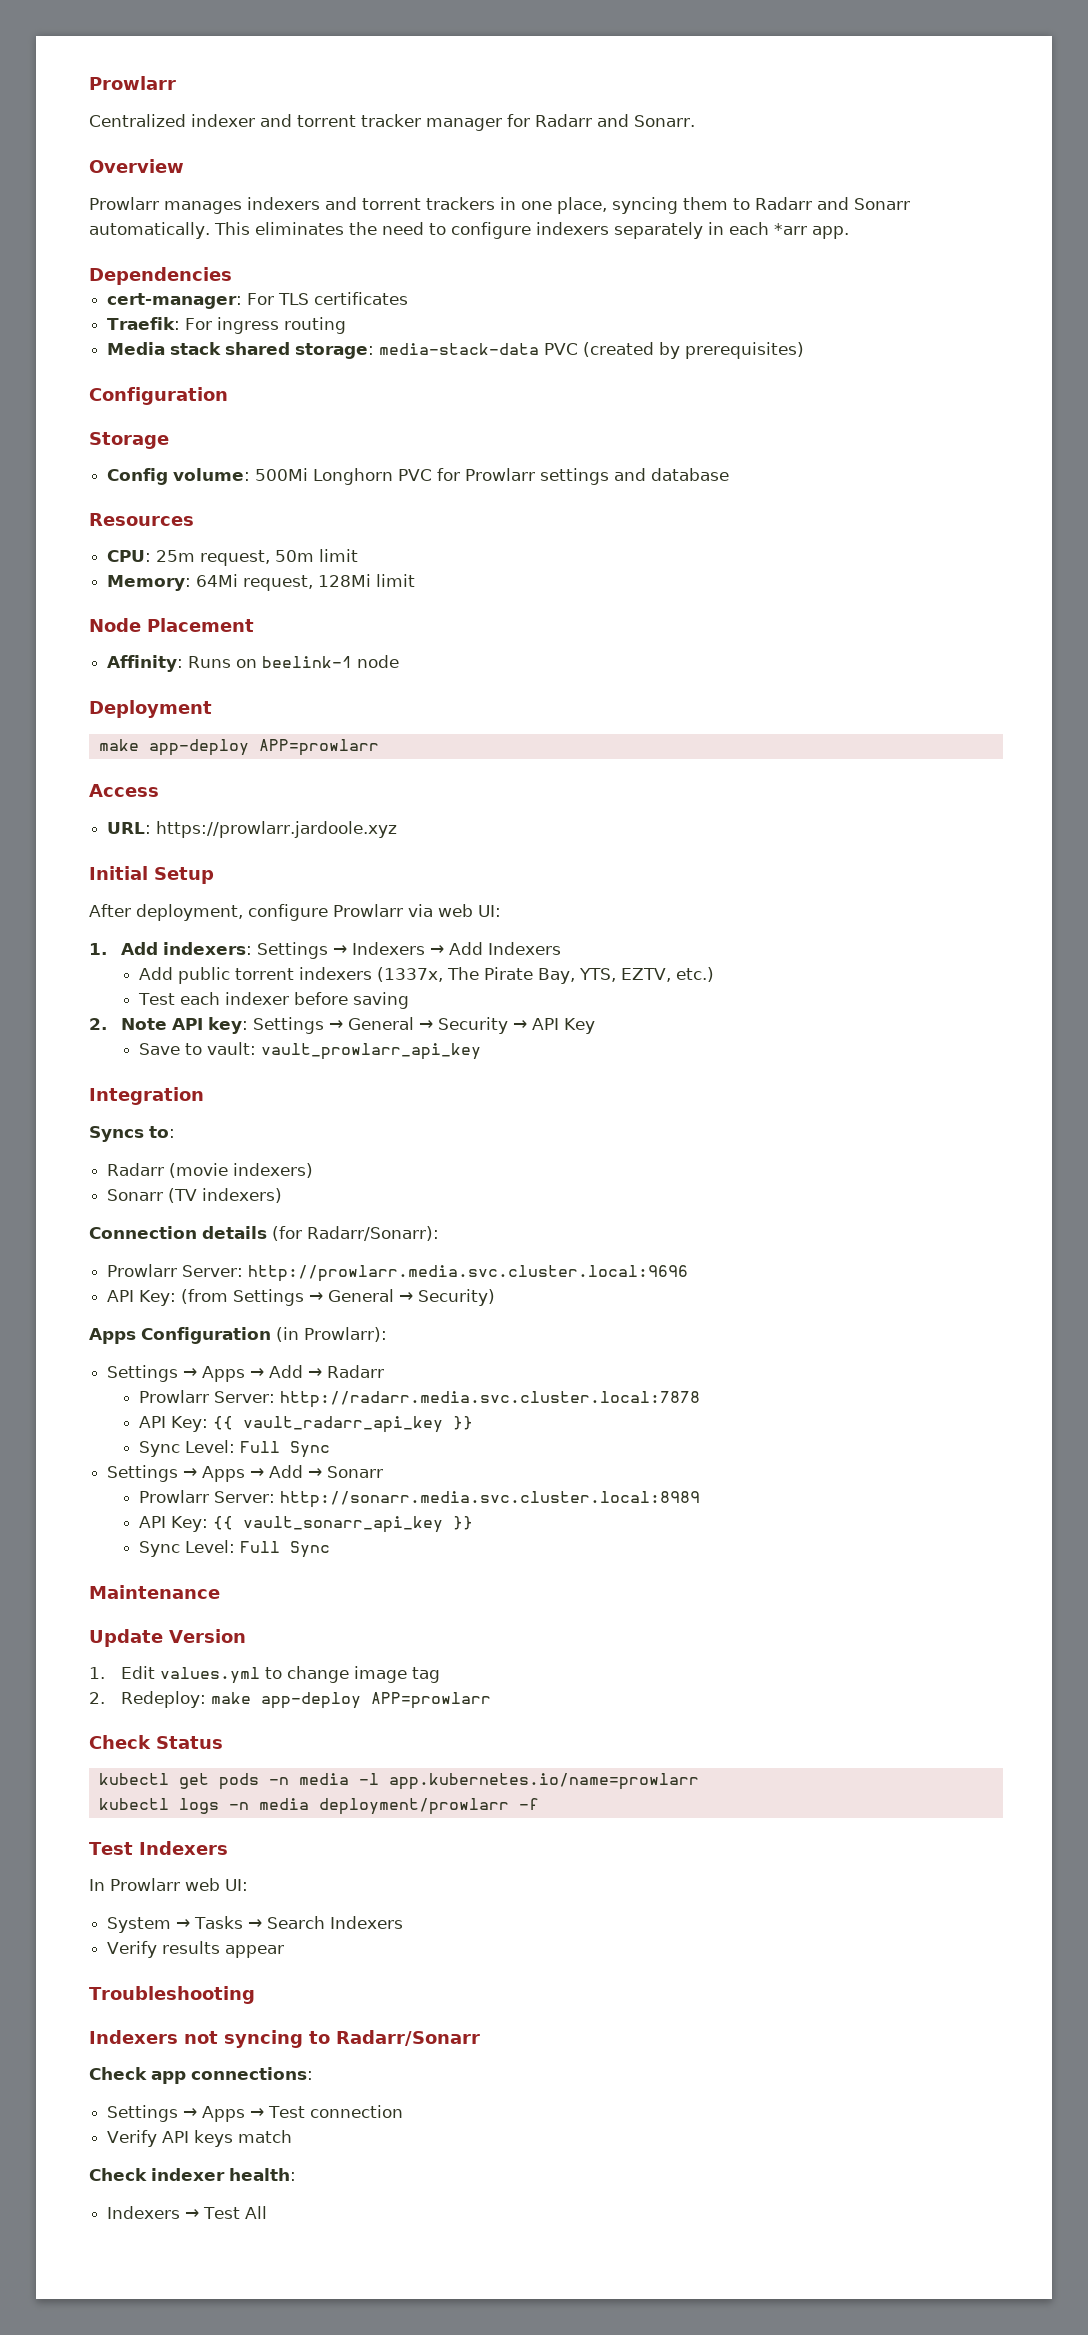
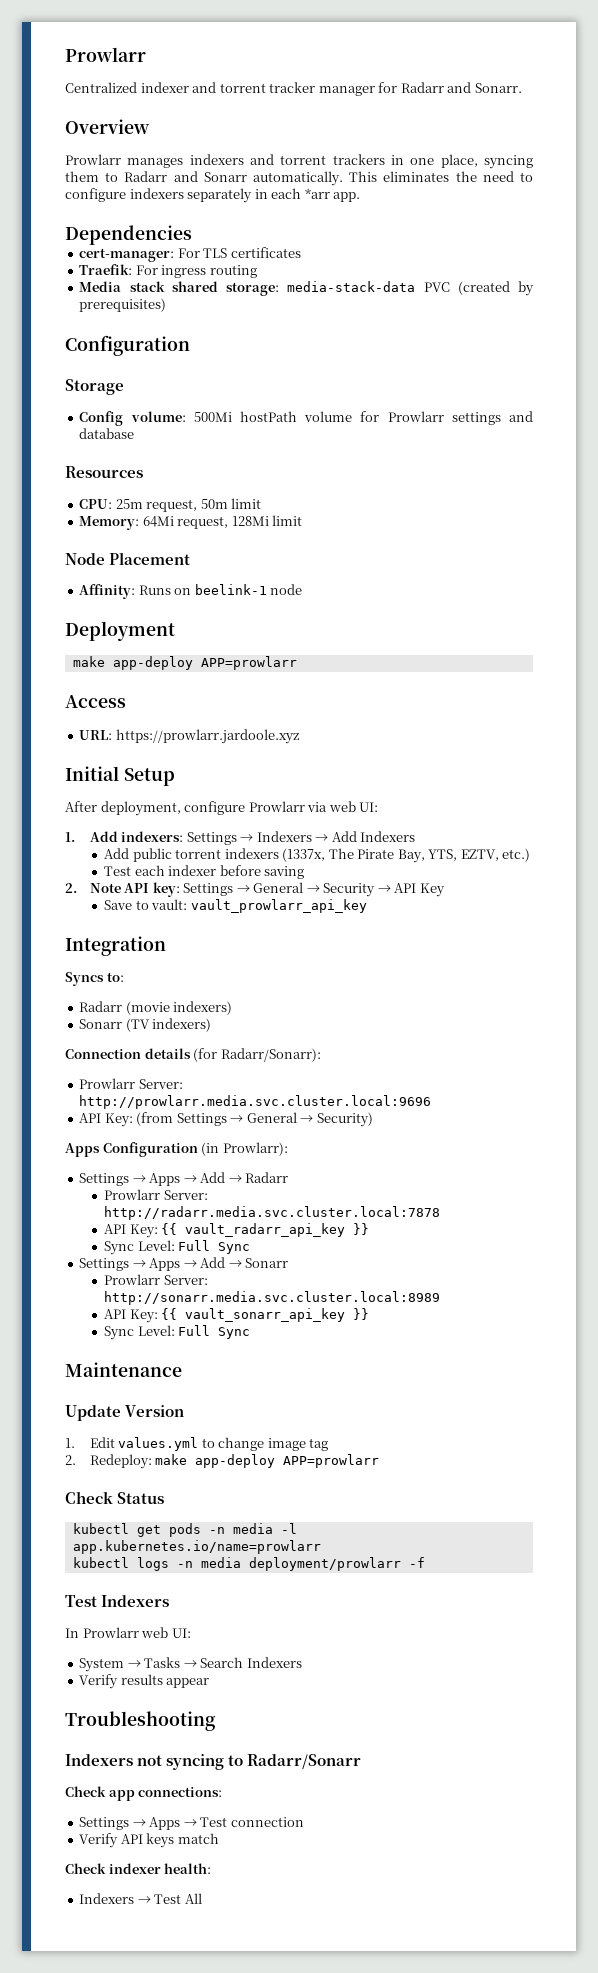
[313,468,433,485] Longhorn PVC -> [239,411,353,422] hostPath volume

